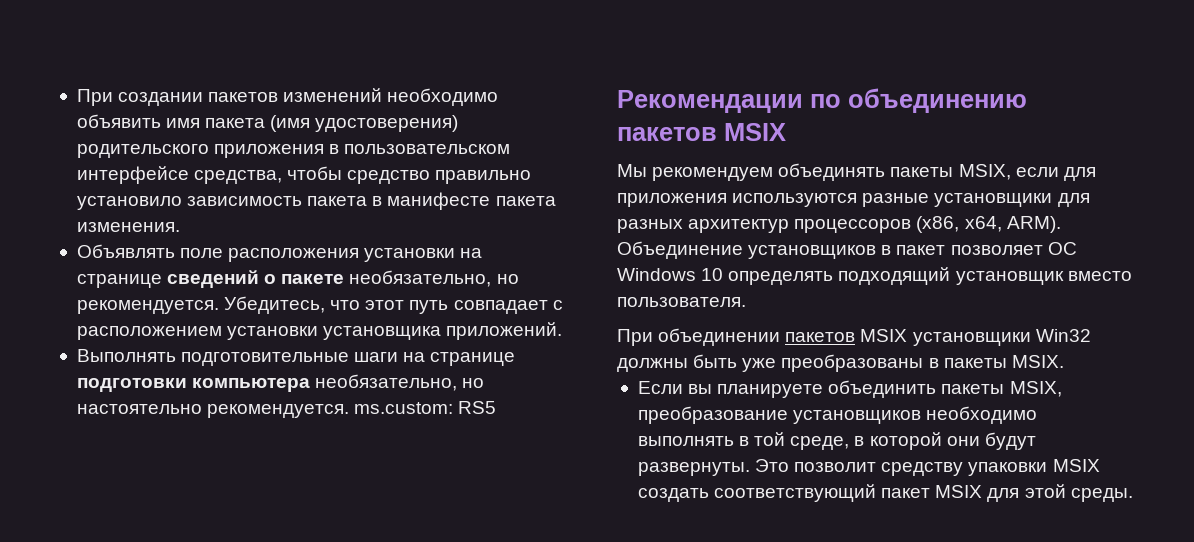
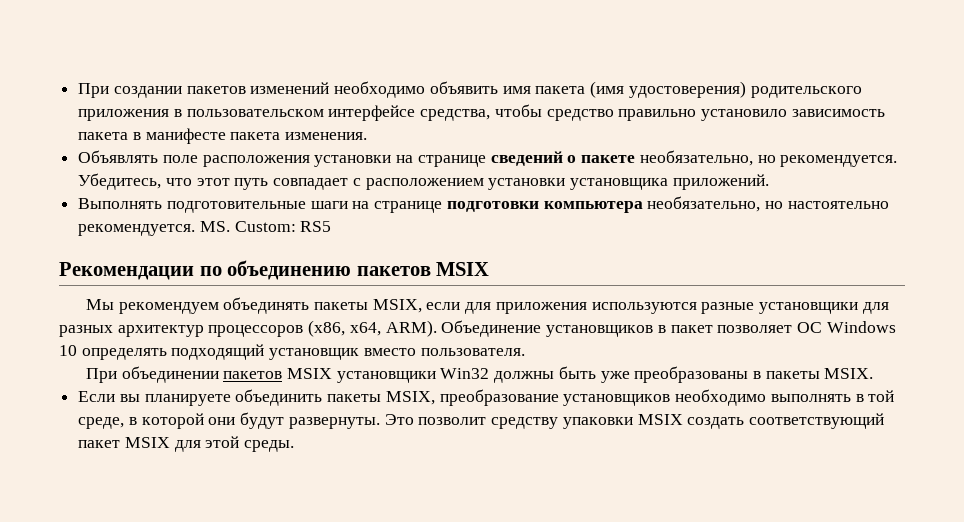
[354,402,454,414] ms.custom: -> [199,221,296,232] MS. Custom:

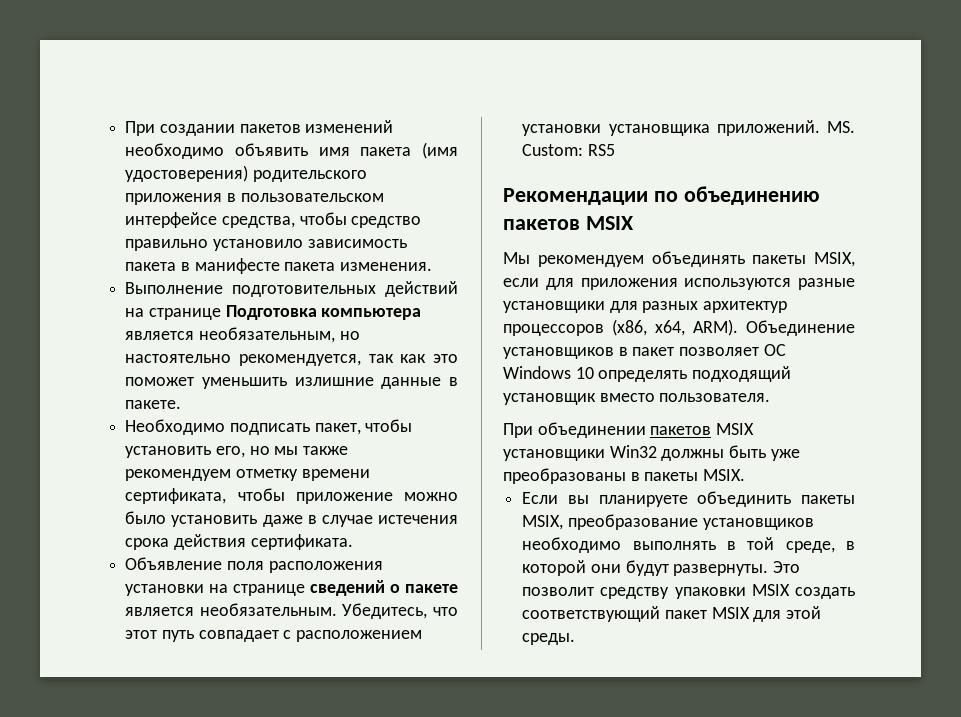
[78,150,198,163] Объявлять поле -> [125,281,458,297] [125,305,422,320] [125,327,360,343] [125,354,458,366] [125,377,458,389] [125,400,182,409] [125,419,413,435] [125,446,349,458] [125,469,370,481] [125,488,458,504] [125,511,458,527] [125,534,353,550] [125,557,264,570] Выполнение подготовительных действий на странице Подготовка компьютера является необязательным, но настоятельно рекомендуется, так как это поможет уменьшить излишние данные в пакете. // Необходимо подписать пакет, чтобы установить его, но мы также рекомендуем отметку времени сертификата, чтобы приложение можно было установить даже в случае истечения срока действия сертификата. // Объявление поля
[639,150,898,167] необязательно, но рекомендуется. -> [125,603,337,616] является необязательным.
[78,196,889,213] [78,224,196,236] // Выполнять подготовительные шаги на странице подготовки компьютера необязательно, но настоятельно рекомендуется. -> (820, 128) none

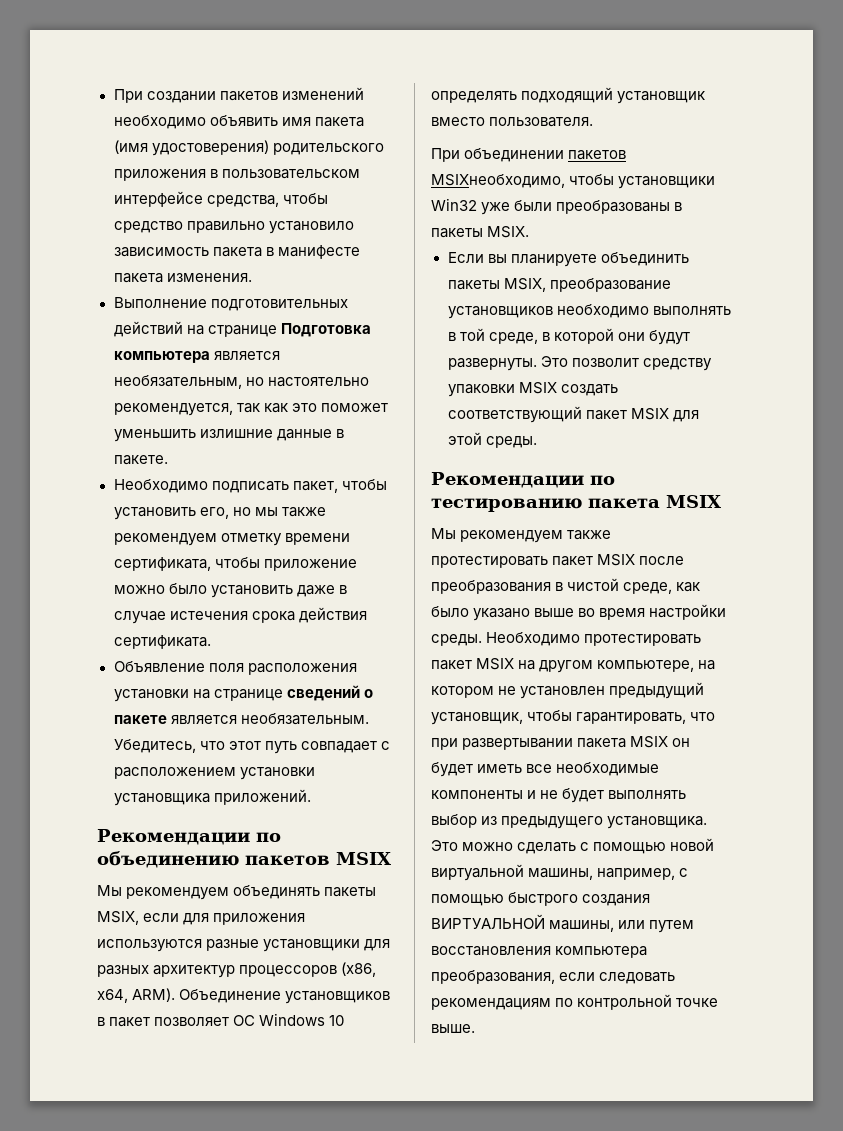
[827,121,855,133] [522,144,615,156] MS. Custom: RS5 -> (311, 797) none
[716,423,755,435] [503,445,800,461] MSIX установщики Win32 должны быть уже -> [431,174,716,189] [431,198,553,215] MSIXнеобходимо, чтобы установщики Win32 уже были
(576, 639) none -> [431,472,615,488] [431,495,721,512] [431,528,612,543] [431,554,685,568] [431,578,701,594] [431,604,727,621] [431,632,702,646] [431,658,716,673] [431,682,705,699] [431,710,716,725] [431,736,691,750] [431,762,660,777] [431,788,687,803] [431,814,708,829] [431,838,715,854] [431,864,689,881] [431,892,651,906] [431,914,695,933] [431,946,648,958] [431,970,676,984] [431,994,719,1010] [431,1024,475,1033] // Рекомендации по тестированию пакета MSIX // Мы рекомендуем также протестировать пакет MSIX после преобразования в чистой среде, как было указано выше во время настройки среды. Необходимо протестировать пакет MSIX на другом компьютере, на котором не установлен предыдущий установщик, чтобы гарантировать, что при развертывании пакета MSIX он будет иметь все необходимые компоненты и не будет выполнять выбор из предыдущего установщика. Это можно сделать с помощью новой виртуальной машины, например, с помощью быстрого создания ВИРТУАЛЬНОЙ машины, или путем восстановления компьютера преобразования, если следовать рекомендациям по контрольной точке выше.

